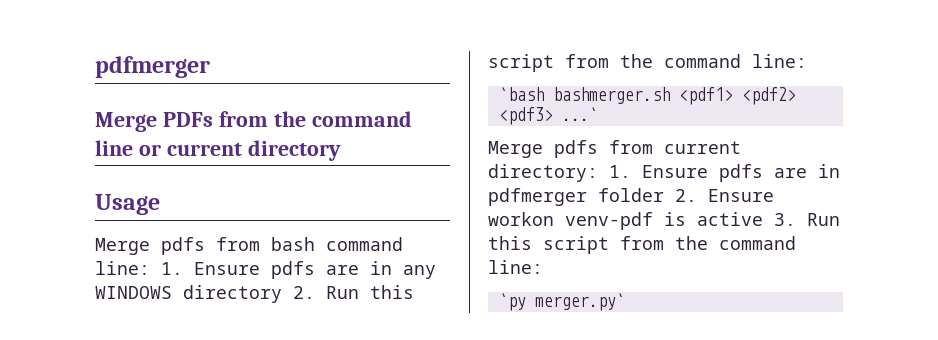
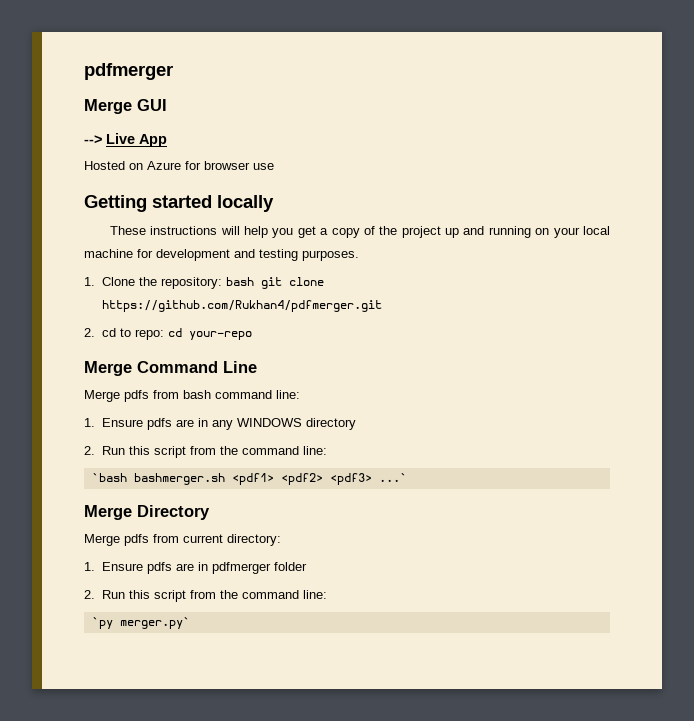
[162,111,412,127] [95,140,341,161] [95,194,160,215] PDFs from the command line or current directory // Usage -> [137,99,167,111] [84,133,167,147] [84,161,274,170] [84,195,274,212] [109,226,611,238] [84,249,359,261] [84,277,324,289] [101,300,382,312] [84,328,252,340] [84,361,257,376] GUI // --> Live App // Hosted on Azure for browser use // Getting started locally // These instructions will help you get a copy of the project up and running on your local machine for development and testing purposes. // 1. Clone the repository: bash git clone https://github.com/Rukhan4/pdfmerger.git // 2. cd to repo: cd your-repo // Merge Command Line
(150, 268) none -> (300, 394) //
(282, 294) none -> (356, 424) //
(598, 114) none -> [84,505,210,520] // Merge Directory
(598, 173) none -> (281, 540) //
[675,189,774,202] [488,212,796,230] 2. Ensure workon venv-pdf is active 3. -> [84,590,95,599] // 2.

